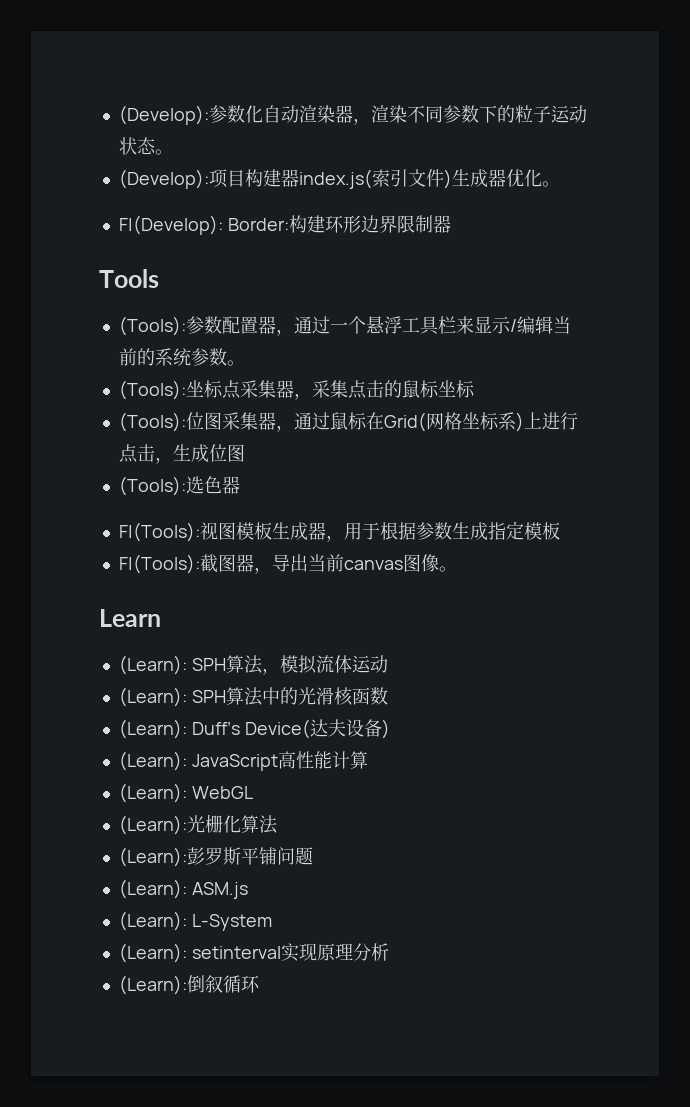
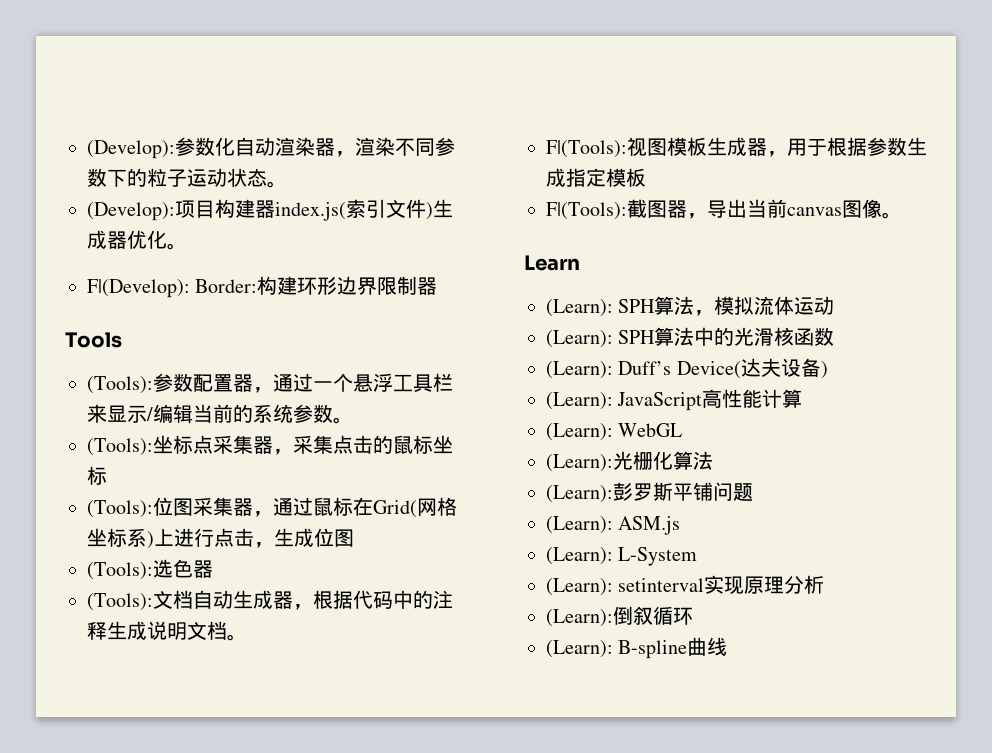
(240, 485) none -> [87,590,453,611] [87,621,247,641] // (Tools):文档自动生成器，根据代码中的注释生成说明文档。
(260, 984) none -> [546,637,728,659] // (Learn): B-spline曲线

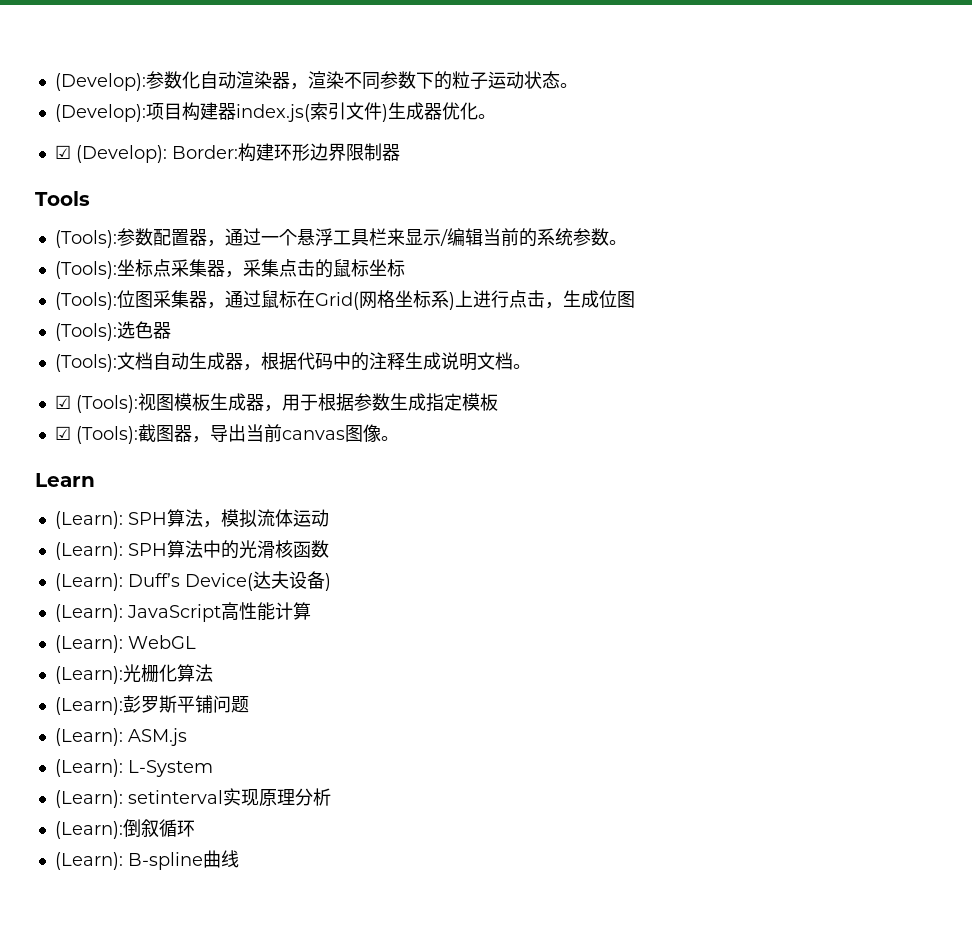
[87,279,190,298] F|(Develop): -> [54,145,167,163] ☑ (Develop):
[546,140,627,158] F|(Tools): -> [54,395,138,413] ☑ (Tools):
[546,202,627,220] F|(Tools): -> [54,426,138,444] ☑ (Tools):

